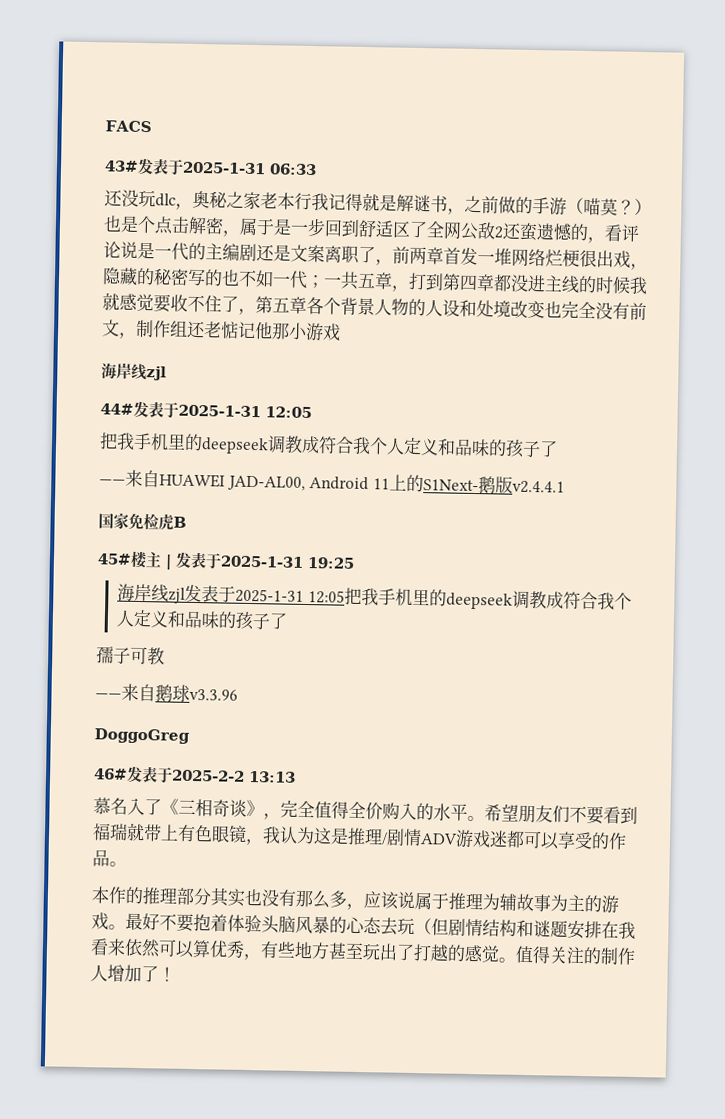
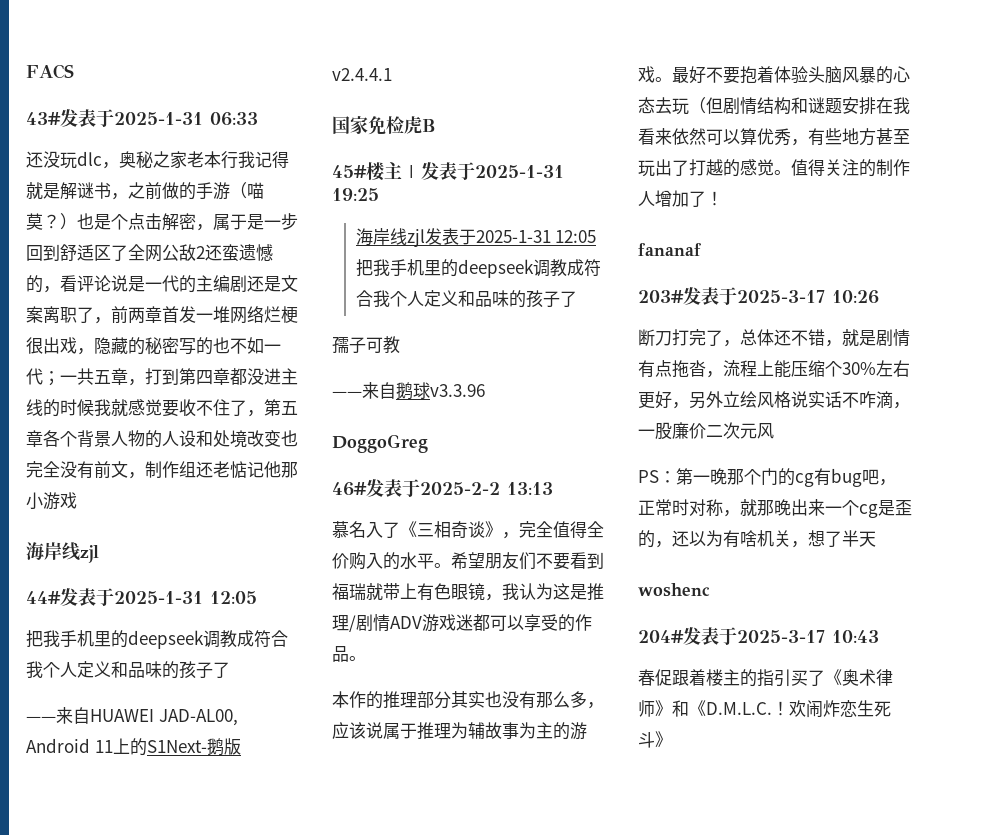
(176, 974) none -> [638,243,702,256] [638,287,879,305] [638,329,910,347] [638,360,910,378] [638,391,910,409] [638,422,774,440] [638,468,896,487] [638,499,912,518] [638,530,876,548] [638,583,710,597] [638,627,879,645] [638,669,893,687] [638,700,891,718] [638,731,672,748] // fananaf // 203#发表于2025-3-17 10:26 // 断刀打完了，总体还不错，就是剧情有点拖沓，流程上能压缩个30%左右更好，另外立绘风格说实话不咋滴，一股廉价二次元风 // PS：第一晚那个门的cg有bug吧，正常时对称，就那晚出来一个cg是歪的，还以为有啥机关，想了半天 // woshenc // 204#发表于2025-3-17 10:43 // 春促跟着楼主的指引买了《奥术律师》和《D.M.L.C.！欢闹炸恋生死斗》

